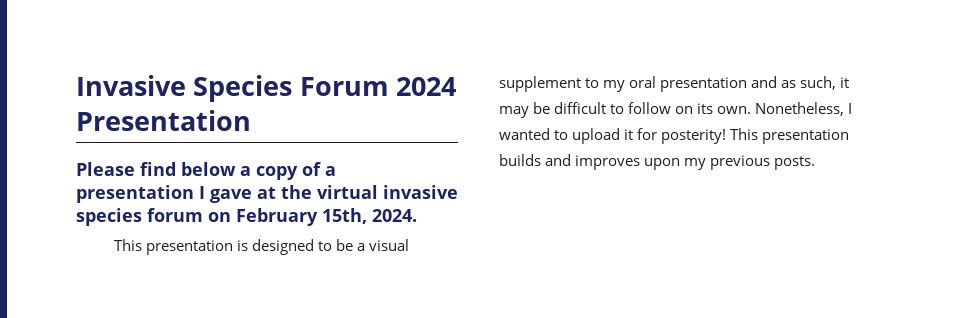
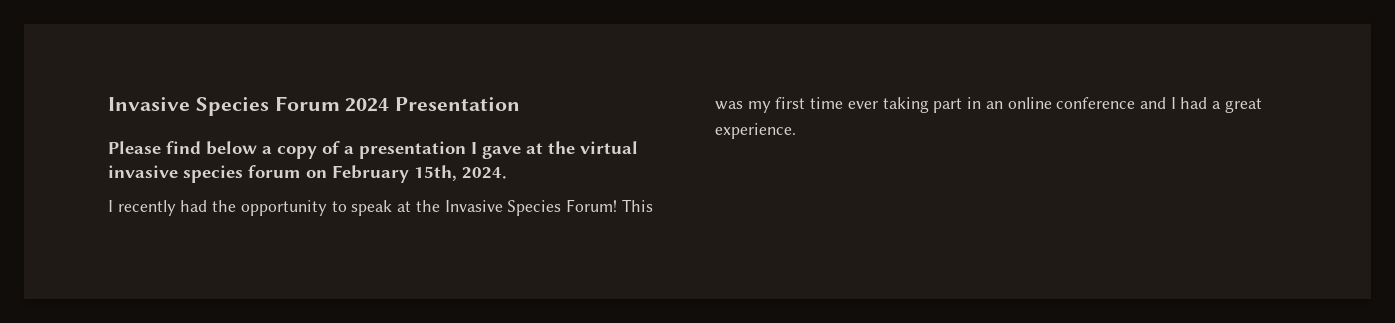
[113,239,409,255] [499,76,850,92] [499,102,853,118] [499,128,850,144] [499,154,816,170] This presentation is designed to be a visual supplement to my oral presentation and as such, it may be difficult to follow on its own. Nonetheless, I wanted to upload it for posterity! This presentation builds and improves upon my previous posts. -> [108,199,653,216] [715,97,1262,113] [715,123,796,139] I recently had the opportunity to speak at the Invasive Species Forum! This was my first time ever taking part in an online conference and I had a great experience.

